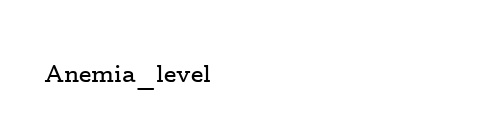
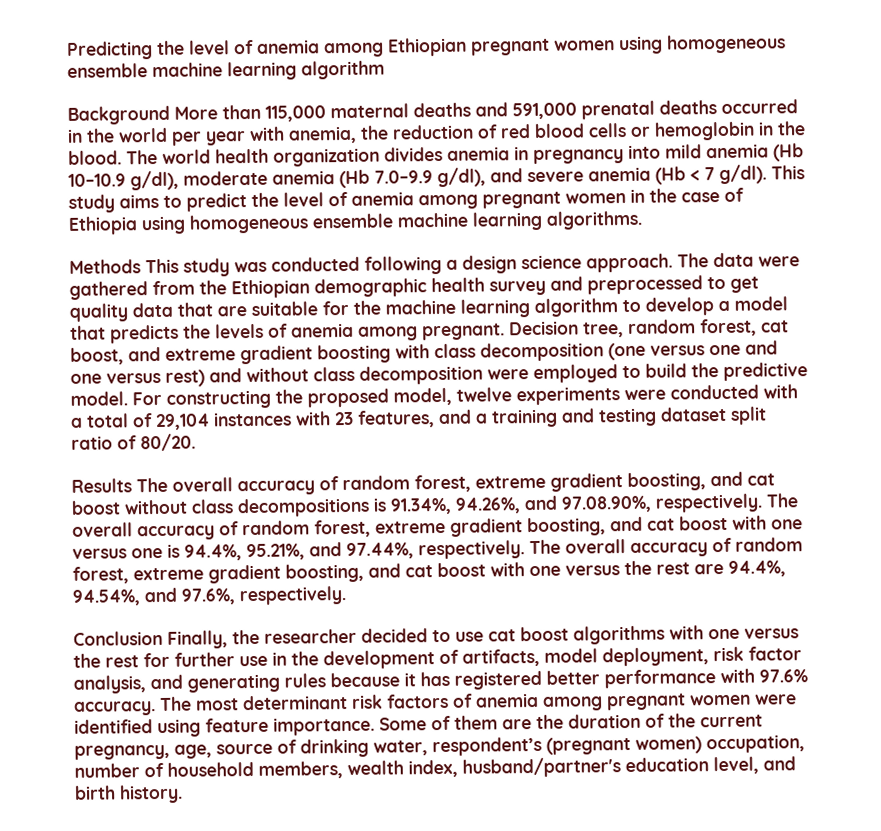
[44,65,211,90] Anemia_level -> [67,34,786,60] [67,60,385,81] [67,99,798,125] [67,121,806,146] [68,143,804,167] [68,164,805,191] [68,187,744,213] [68,210,643,235] [69,252,800,277] [69,275,759,300] [69,296,788,322] [70,318,789,344] [70,340,778,365] [70,362,808,387] [70,384,798,409] [71,406,767,431] [71,433,196,452] [71,471,775,496] [71,493,798,518] [72,515,803,541] [72,537,803,561] [72,560,786,584] [72,586,347,606] [73,625,799,649] [73,646,802,670] [73,668,808,694] [74,692,797,716] [74,713,763,738] [74,734,805,760] [74,756,796,779] [74,784,183,804] Predicting the level of anemia among Ethiopian pregnant women using homogeneous ensemble machine learning algorithm // Background More than 115,000 maternal deaths and 591,000 prenatal deaths occurred in the world per year with anemia, the reduction of red blood cells or hemoglobin in the blood. The world health organization divides anemia in pregnancy into mild anemia (Hb 10–10.9 g/dl), moderate anemia (Hb 7.0–9.9 g/dl), and severe anemia (Hb < 7 g/dl). This study aims to predict the level of anemia among pregnant women in the case of Ethiopia using homogeneous ensemble machine learning algorithms. // Methods This study was conducted following a design science approach. The data were gathered from the Ethiopian demographic health survey and preprocessed to get quality data that are suitable for the machine learning algorithm to develop a model that predicts the levels of anemia among pregnant. Decision tree, random forest, cat boost, and extreme gradient boosting with class decomposition (one versus one and one versus rest) and without class decomposition were employed to build the predictive model. For constructing the proposed model, twelve experiments were conducted with a total of 29,104 instances with 23 features, and a training and testing dataset split ratio of 80/20. // Results The overall accuracy of random forest, extreme gradient boosting, and cat boost without class decompositions is 91.34%, 94.26%, and 97.08.90%, respectively. The overall accuracy of random forest, extreme gradient boosting, and cat boost with one versus one is 94.4%, 95.21%, and 97.44%, respectively. The overall accuracy of random forest, extreme gradient boosting, and cat boost with one versus the rest are 94.4%, 94.54%, and 97.6%, respectively. // Conclusion Finally, the researcher decided to use cat boost algorithms with one versus the rest for further use in the development of artifacts, model deployment, risk factor analysis, and generating rules because it has registered better performance with 97.6% accuracy. The most determinant risk factors of anemia among pregnant women were identified using feature importance. Some of them are the duration of the current pregnancy, age, source of drinking water, respondent’s (pregnant women) occupation, number of household members, wealth index, husband/partner's education level, and birth history.

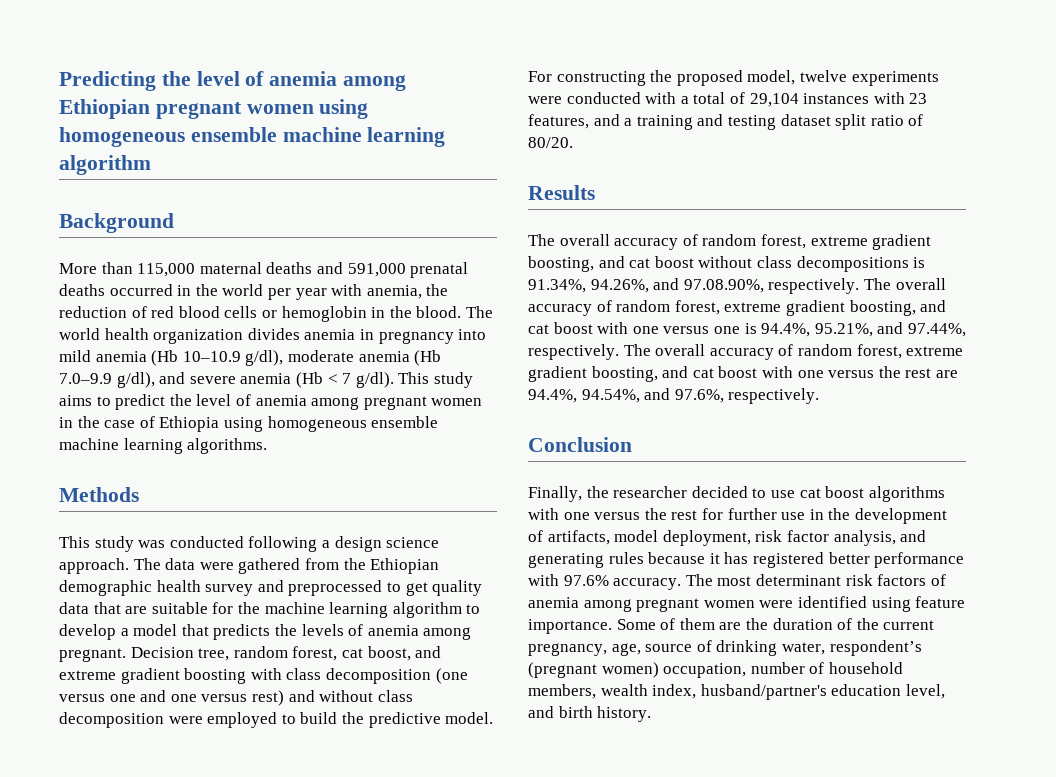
(170, 115) none -> (174, 223) //
(141, 266) none -> (139, 494) //
(132, 485) none -> (595, 192) //
(163, 638) none -> (632, 444) //

